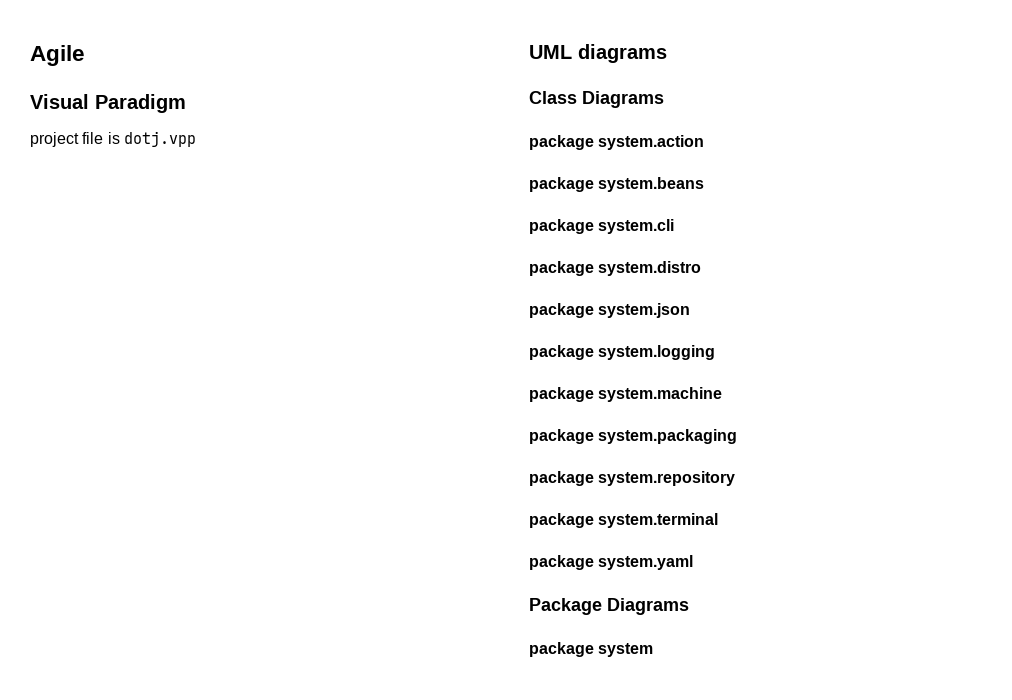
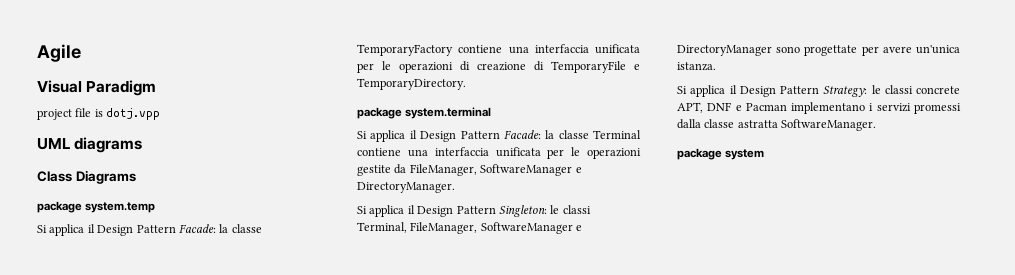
[598,135,705,150] [529,177,705,192] [529,219,675,234] [529,261,702,276] [529,303,691,318] [529,345,716,360] [529,387,723,402] [529,429,738,444] [529,471,736,486] [529,513,719,528] [529,555,694,570] [529,598,689,615] system.action // package system.beans // package system.cli // package system.distro // package system.json // package system.logging // package system.machine // package system.packaging // package system.repository // package system.terminal // package system.yaml // Package Diagrams -> [85,202,156,213] [37,224,262,236] [357,44,640,56] [357,61,640,73] [357,78,466,90] [357,107,492,119] [357,130,641,142] [357,147,641,159] [357,164,582,176] [357,182,455,193] [357,205,591,217] [357,222,583,234] [677,45,960,56] [677,62,716,71] [677,85,960,97] [677,102,961,114] [677,119,877,131] system.temp // Si applica il Design Pattern Facade: la classe TemporaryFactory contiene una interfaccia unificata per le operazioni di creazione di TemporaryFile e TemporaryDirectory. // package system.terminal // Si applica il Design Pattern Facade: la classe Terminal contiene una interfaccia unificata per le operazioni gestite da FileManager, SoftwareManager e DirectoryManager. // Si applica il Design Pattern Singleton: le classi Terminal, FileManager, SoftwareManager e DirectoryManager sono progettate per avere un'unica istanza. // Si applica il Design Pattern Strategy: le classi concrete APT, DNF e Pacman implementano i servizi promessi dalla classe astratta SoftwareManager.

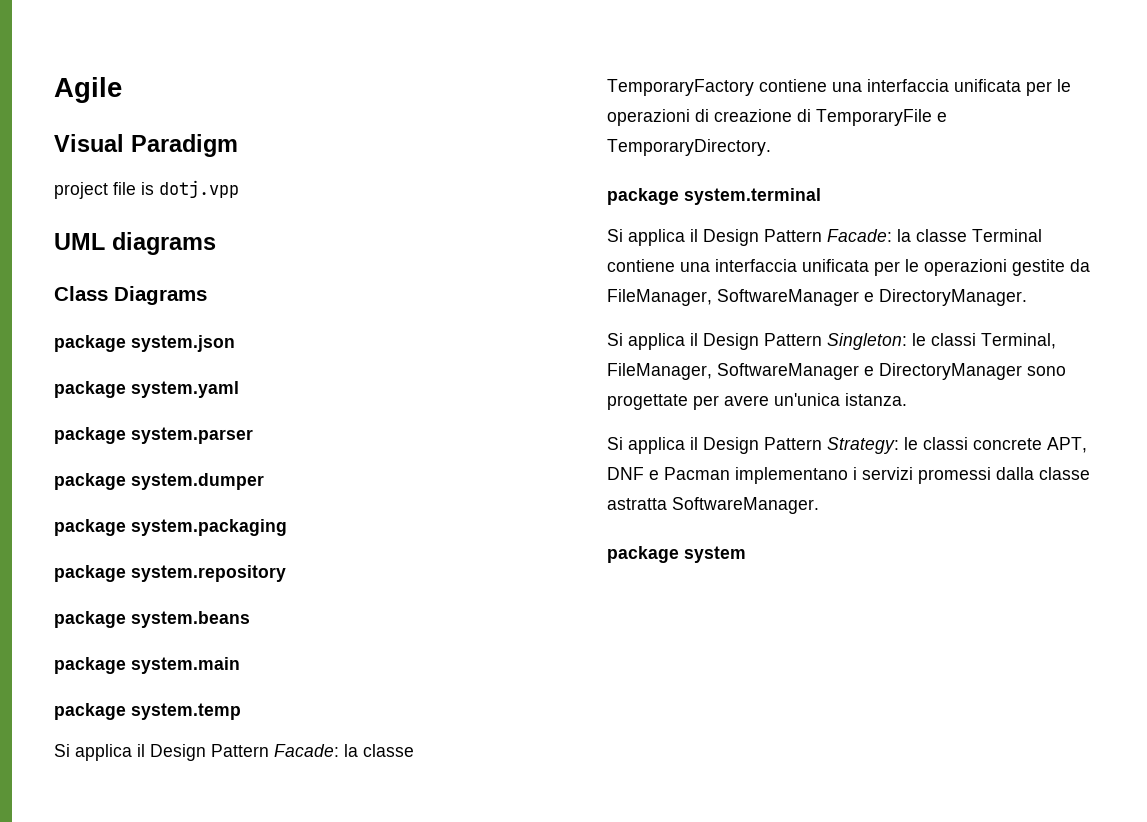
(136, 177) none -> [54,335,235,352] [54,381,239,398] [54,427,253,444] [54,473,264,490] [54,519,287,536] [54,565,286,582] [54,611,250,628] [54,657,240,674] // package system.json // package system.yaml // package system.parser // package system.dumper // package system.packaging // package system.repository // package system.beans // package system.main

